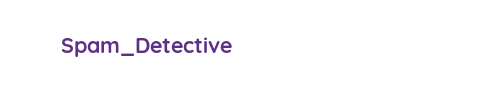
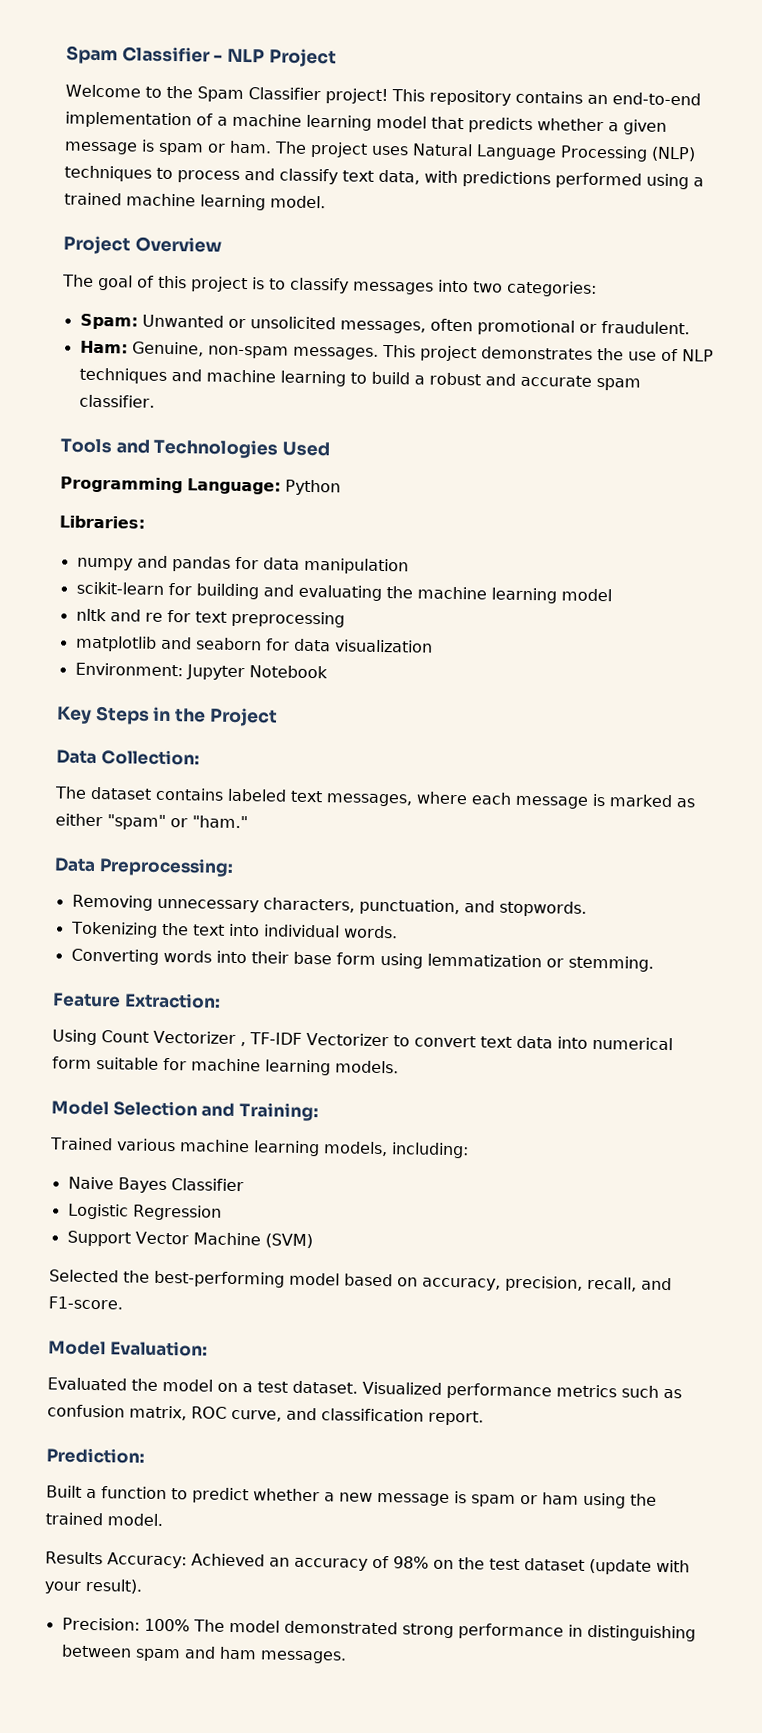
[61,37,232,57] Spam_Detective -> [66,45,337,68] [65,84,701,106] [65,111,667,135] [64,139,696,162] [64,165,704,190] [64,192,326,211] [63,235,222,255] [62,274,597,297] [79,313,690,336] [79,340,714,362] [78,367,641,391] [78,394,155,408] [60,438,331,459] [60,476,341,496] [59,515,145,529] [76,555,409,575] [75,581,612,604] [75,608,345,628] [74,635,433,653] [74,662,328,681] [56,705,278,727] [56,749,200,766] [54,786,695,809] [55,813,248,830] [54,857,234,877] [71,894,587,917] [69,921,398,939] [70,948,654,972] [53,992,221,1009] [52,1029,673,1051] [52,1056,399,1076] [51,1100,319,1122] [50,1137,469,1159] [67,1176,244,1194] [67,1203,222,1221] [66,1230,313,1249] [49,1269,672,1292] [48,1296,123,1310] [48,1340,208,1357] [47,1377,682,1400] [47,1404,484,1426] [46,1447,145,1464] [46,1485,657,1509] [45,1512,163,1527] [45,1551,690,1575] [44,1578,143,1594] [61,1617,696,1642] [60,1644,347,1664] Spam Classifier - NLP Project // Welcome to the Spam Classifier project! This repository contains an end-to-end implementation of a machine learning model that predicts whether a given message is spam or ham. The project uses Natural Language Processing (NLP) techniques to process and classify text data, with predictions performed using a trained machine learning model. // Project Overview // The goal of this project is to classify messages into two categories: // Spam: Unwanted or unsolicited messages, often promotional or fraudulent. // Ham: Genuine, non-spam messages. This project demonstrates the use of NLP techniques and machine learning to build a robust and accurate spam classifier. // Tools and Technologies Used // Programming Language: Python // Libraries: // numpy and pandas for data manipulation // scikit-learn for building and evaluating the machine learning model // nltk and re for text preprocessing // matplotlib and seaborn for data visualization // Environment: Jupyter Notebook // Key Steps in the Project // Data Collection: // The dataset contains labeled text messages, where each message is marked as either "spam" or "ham." // Data Preprocessing: // Removing unnecessary characters, punctuation, and stopwords. // Tokenizing the text into individual words. // Converting words into their base form using lemmatization or stemming. // Feature Extraction: // Using Count Vectorizer , TF-IDF Vectorizer to convert text data into numerical form suitable for machine learning models. // Model Selection and Training: // Trained various machine learning models, including: // Naive Bayes Classifier // Logistic Regression // Support Vector Machine (SVM) // Selected the best-performing model based on accuracy, precision, recall, and F1-score. // Model Evaluation: // Evaluated the model on a test dataset. Visualized performance metrics such as confusion matrix, ROC curve, and classification report. // Prediction: // Built a function to predict whether a new message is spam or ham using the trained model. // Results Accuracy: Achieved an accuracy of 98% on the test dataset (update with your result). // Precision: 100% The model demonstrated strong performance in distinguishing between spam and ham messages.

